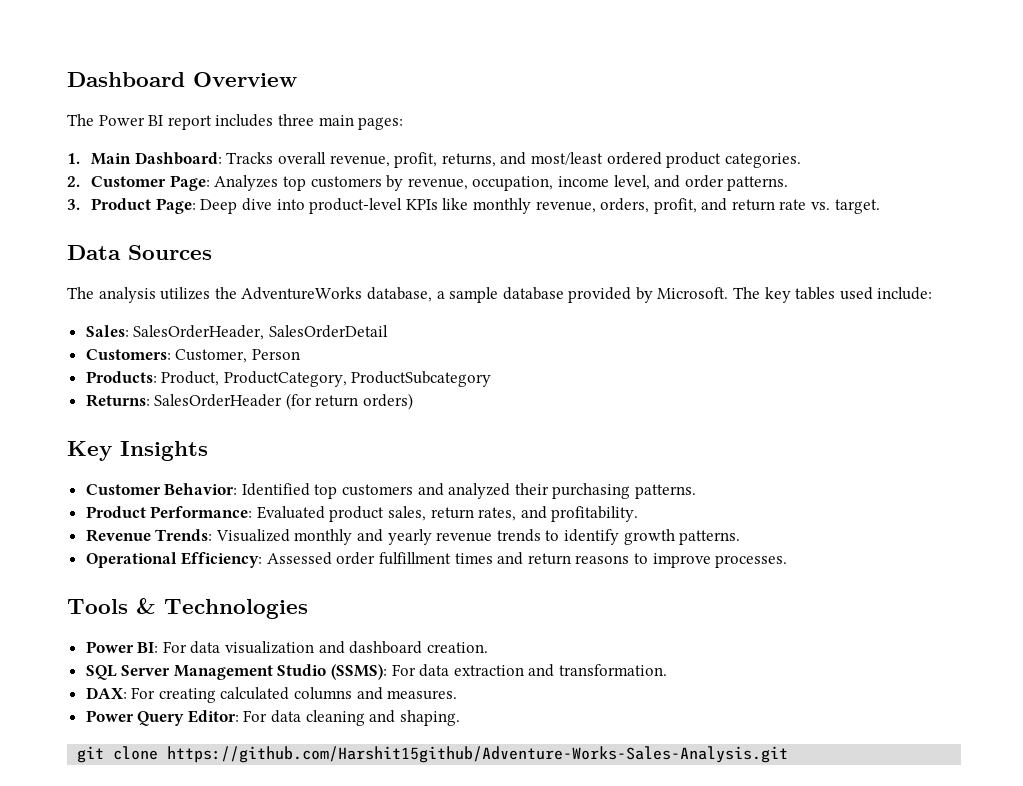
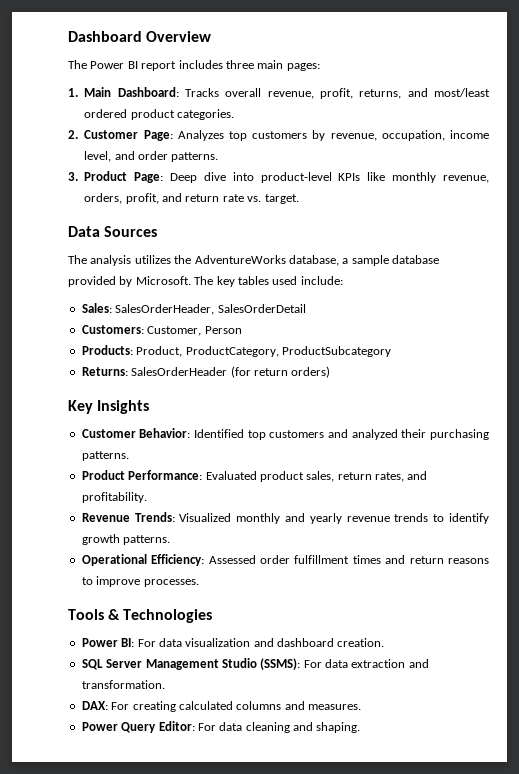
[77,746,789,763] // git clone https://github.com/Harshit15github/Adventure-Works-Sales-Analysis.git -> (361, 727) none

